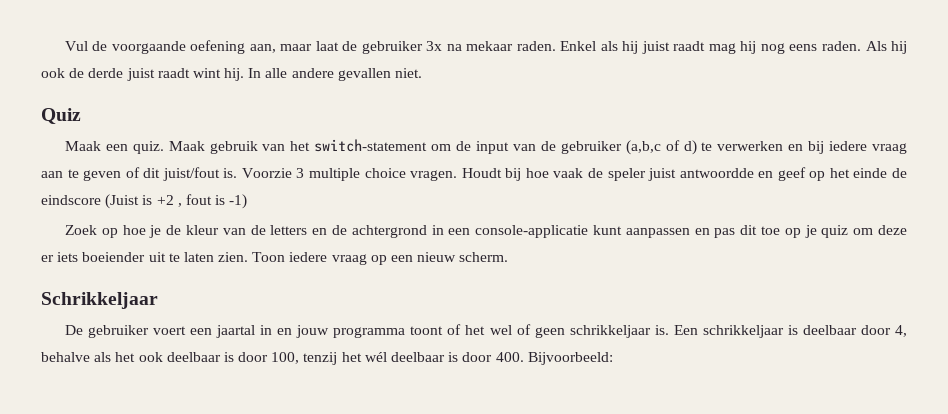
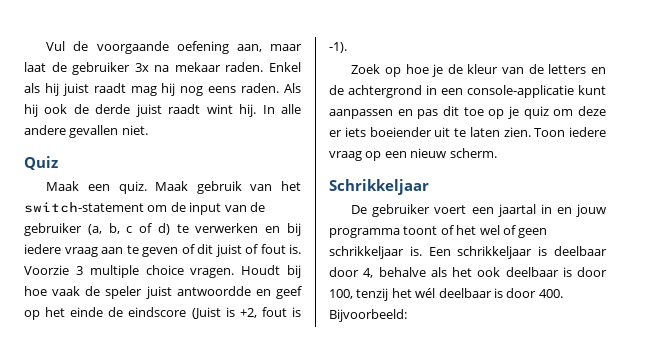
[625,140,661,155] (a,b,c -> [87,223,133,235] (a, b, c
[162,167,220,181] juist/fout -> [215,244,286,257] juist of fout
[156,195,182,207] +2 , -> [239,308,257,318] +2,
[229,194,248,209] -1) -> [329,42,347,53] -1).

